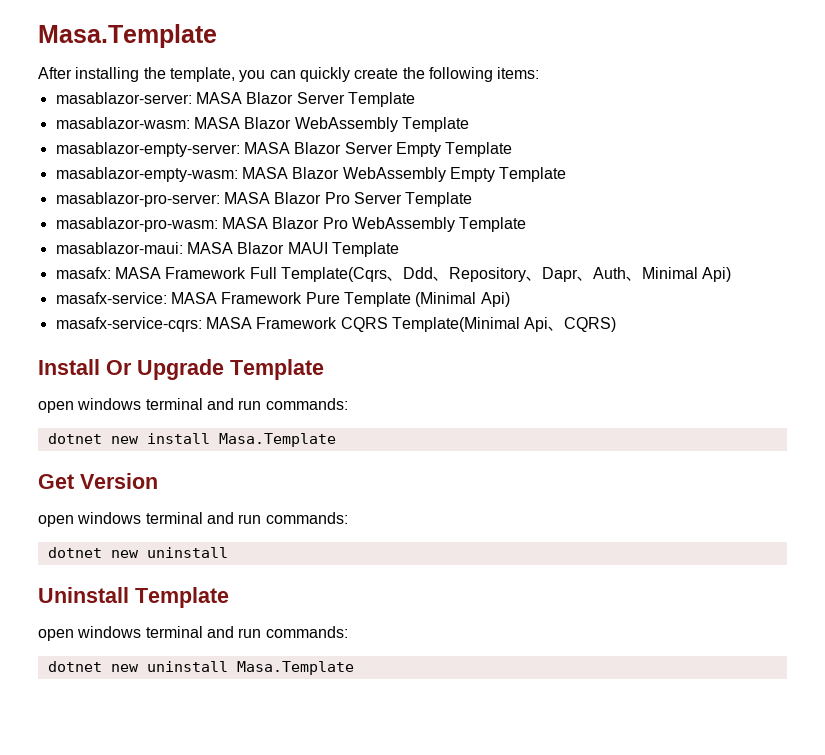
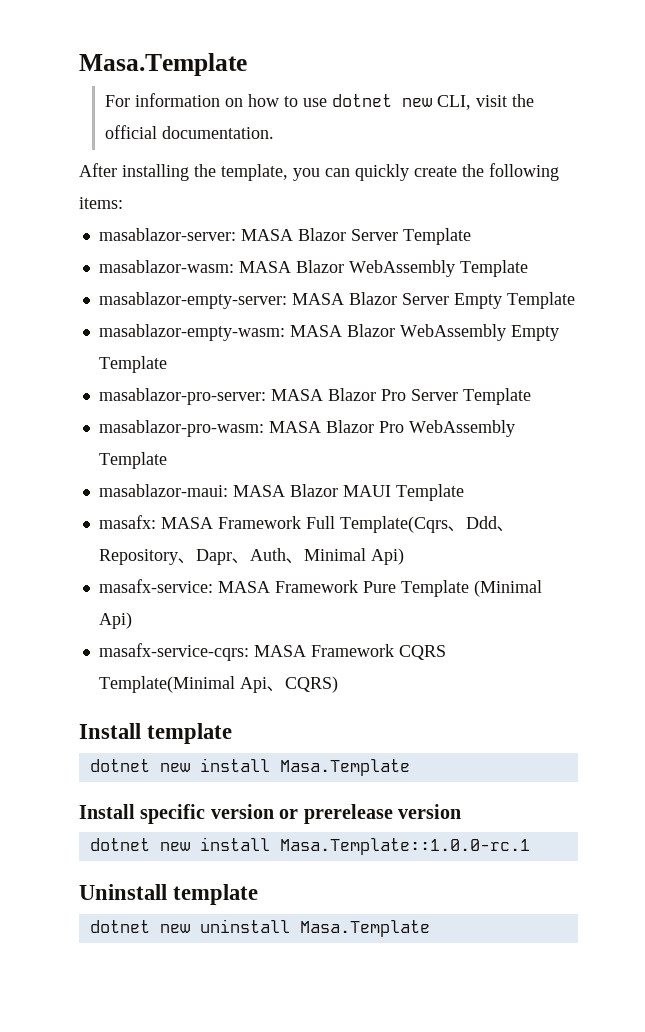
[38,24,217,48] Masa.Template -> [79,53,247,76] [105,93,535,110] [105,125,275,139] Masa.Template // For information on how to use dotnet new CLI, visit the official documentation.
[106,359,324,380] [38,398,348,413] [47,433,336,447] [38,473,158,489] [38,512,348,527] [47,547,228,558] Or Upgrade Template // open windows terminal and run commands: // dotnet new install Masa.Template // Get Version // open windows terminal and run commands: // dotnet new uninstall -> [147,723,233,744] [89,758,410,776] [79,804,461,824] [89,837,530,855] template // dotnet new install Masa.Template // Install specific version or prerelease version // dotnet new install Masa.Template::1.0.0-rc.1
[135,587,229,608] [38,626,348,641] Template // open windows terminal and run commands: -> [173,884,259,905] template

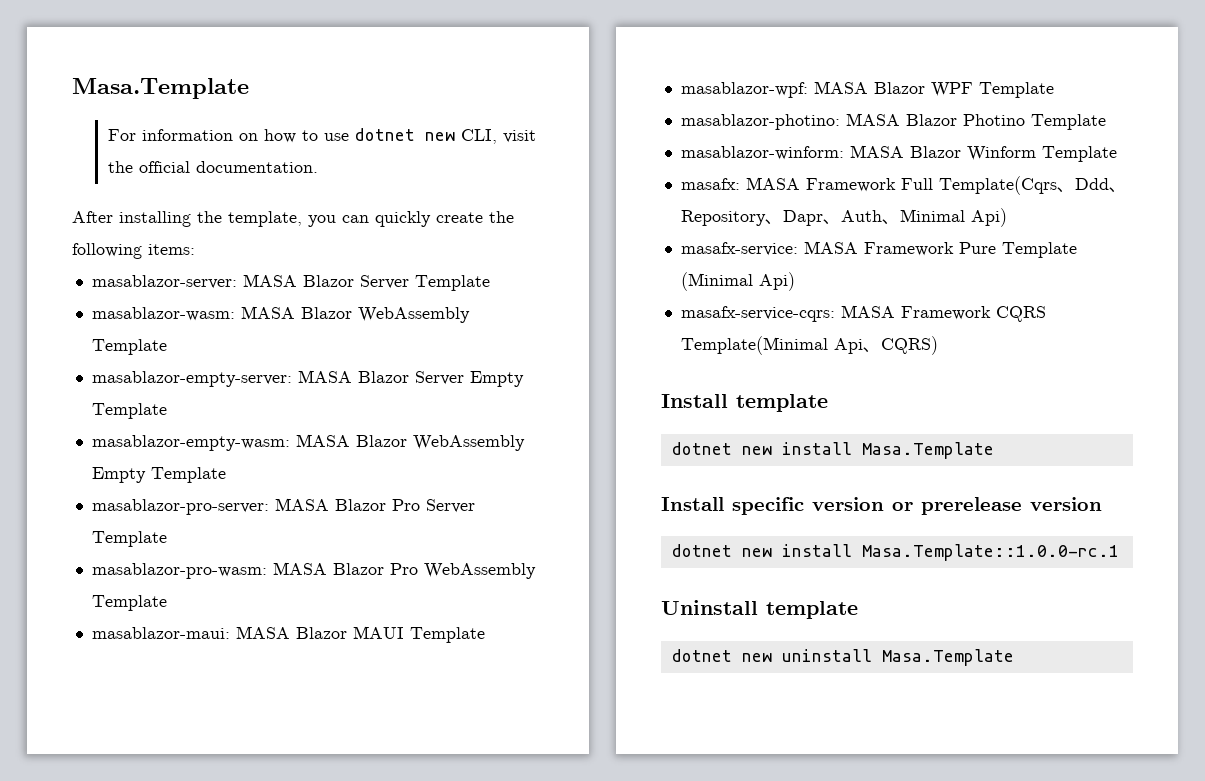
(464, 492) none -> [680,81,1054,98] [680,113,1106,130] [680,145,1117,162] // masablazor-wpf: MASA Blazor WPF Template // masablazor-photino: MASA Blazor Photino Template // masablazor-winform: MASA Blazor Winform Template

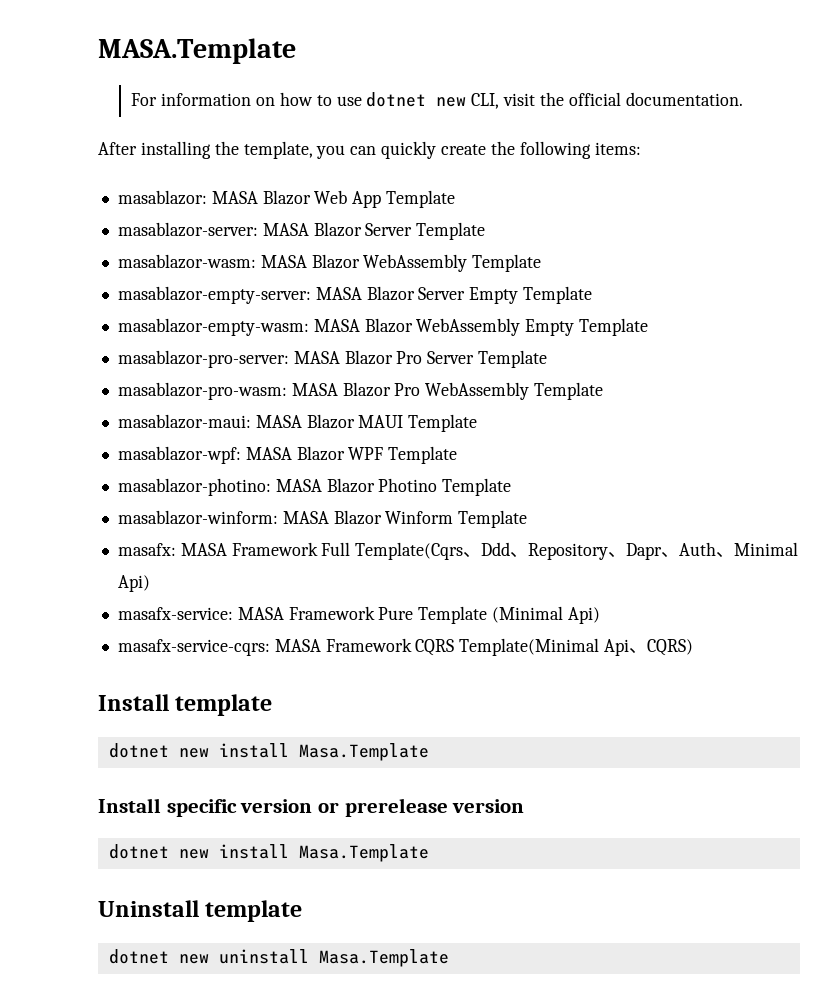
[72,78,249,99] Masa.Template -> [98,38,296,64] MASA.Template
(195, 249) none -> [117,190,456,208] // masablazor: MASA Blazor Web App Template
[861,544,1119,561] Masa.Template::1.0.0-rc.1 -> [298,844,429,862] Masa.Template

